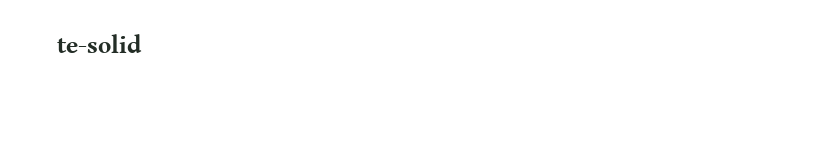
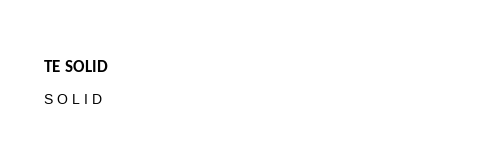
[57,34,142,53] te-solid -> [44,60,108,72] [44,94,102,104] TE SOLID // S O L I D

